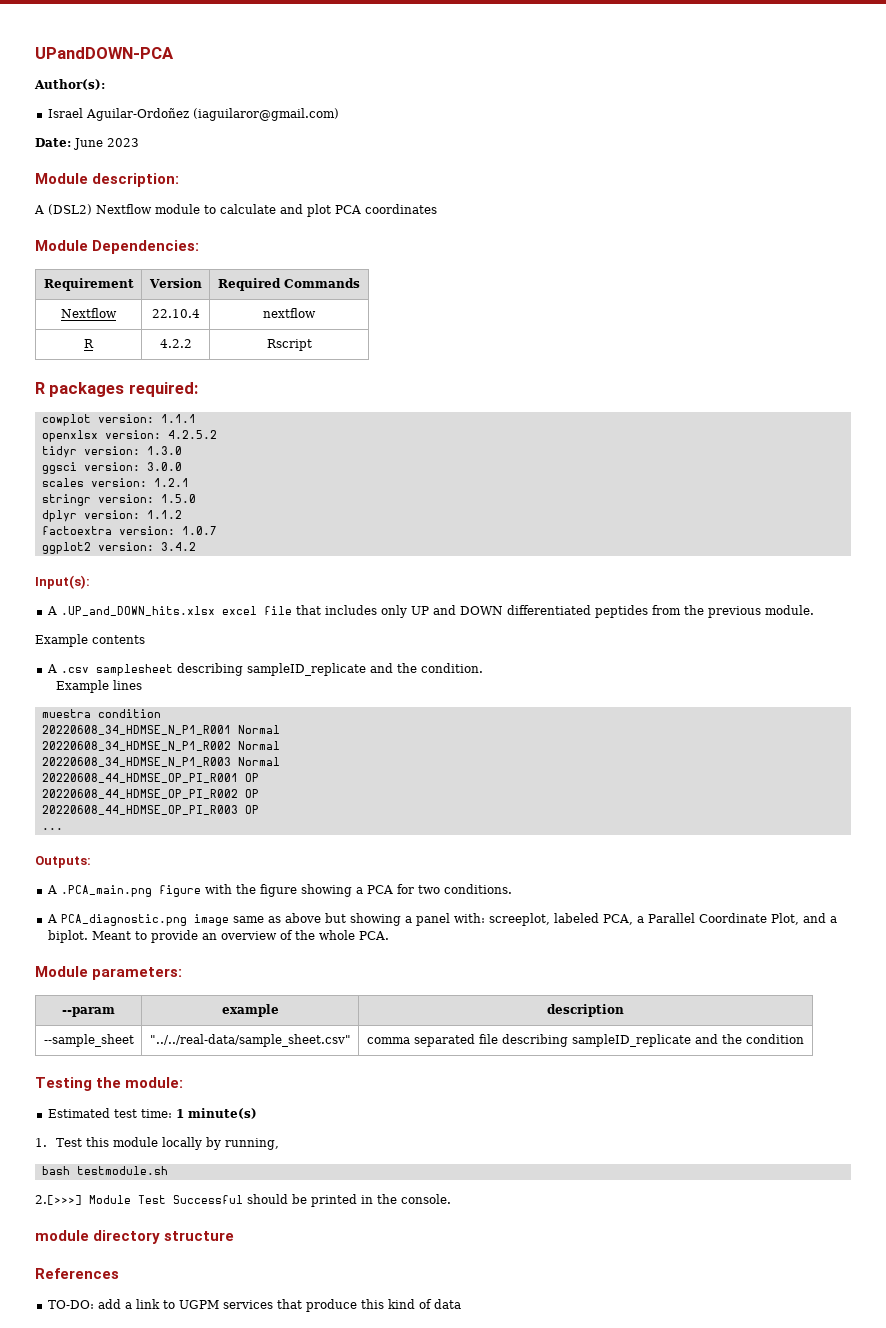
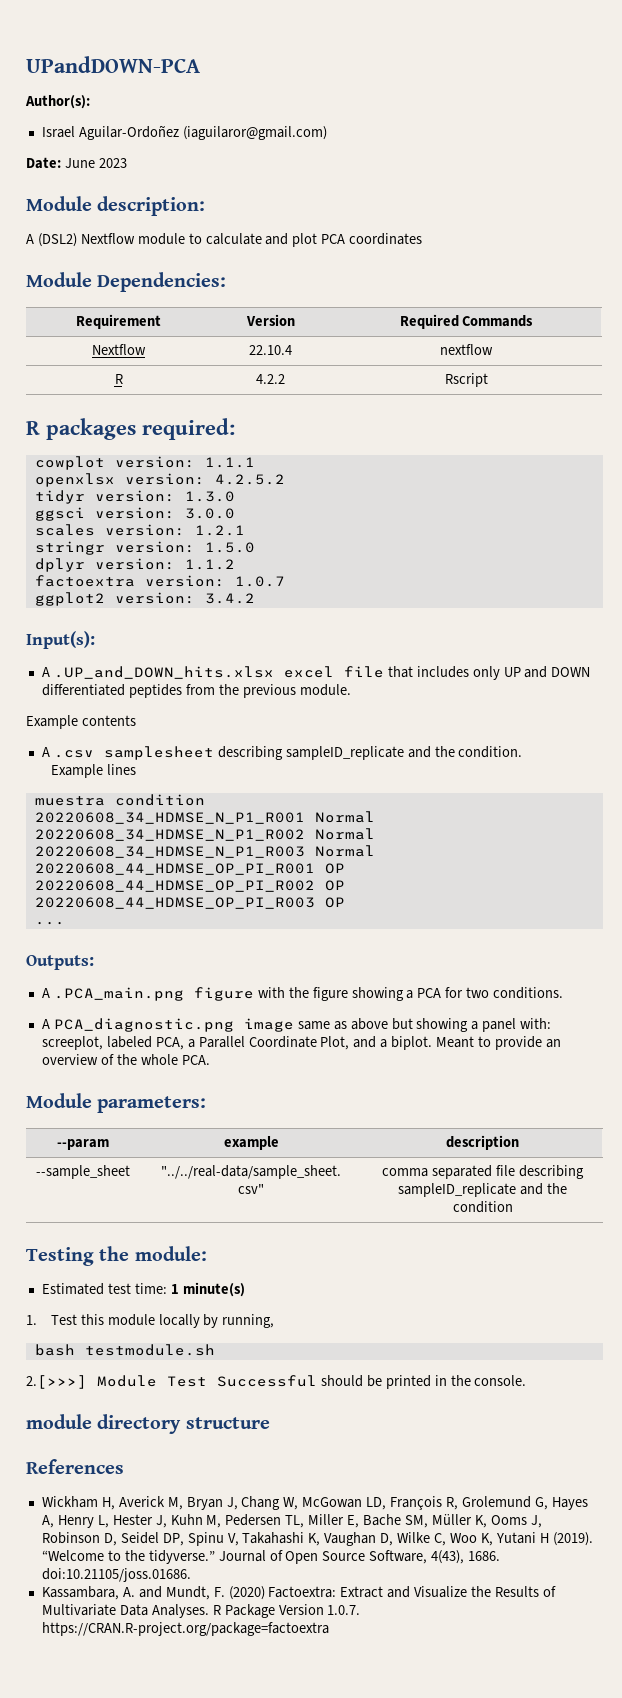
[47,1299,461,1312] TO-DO: add a link to UGPM services that produce this kind of data -> [41,1496,588,1510] [41,1514,542,1528] [41,1532,593,1546] [41,1550,501,1564] [41,1568,191,1582] [41,1586,556,1600] [41,1604,361,1618] [41,1622,329,1636] Wickham H, Averick M, Bryan J, Chang W, McGowan LD, François R, Grolemund G, Hayes A, Henry L, Hester J, Kuhn M, Pedersen TL, Miller E, Bache SM, Müller K, Ooms J, Robinson D, Seidel DP, Spinu V, Takahashi K, Vaughan D, Wilke C, Woo K, Yutani H (2019). “Welcome to the tidyverse.” Journal of Open Source Software, 4(43), 1686. doi:10.21105/joss.01686. // Kassambara, A. and Mundt, F. (2020) Factoextra: Extract and Visualize the Results of Multivariate Data Analyses. R Package Version 1.0.7. https://CRAN.R-project.org/package=factoextra

